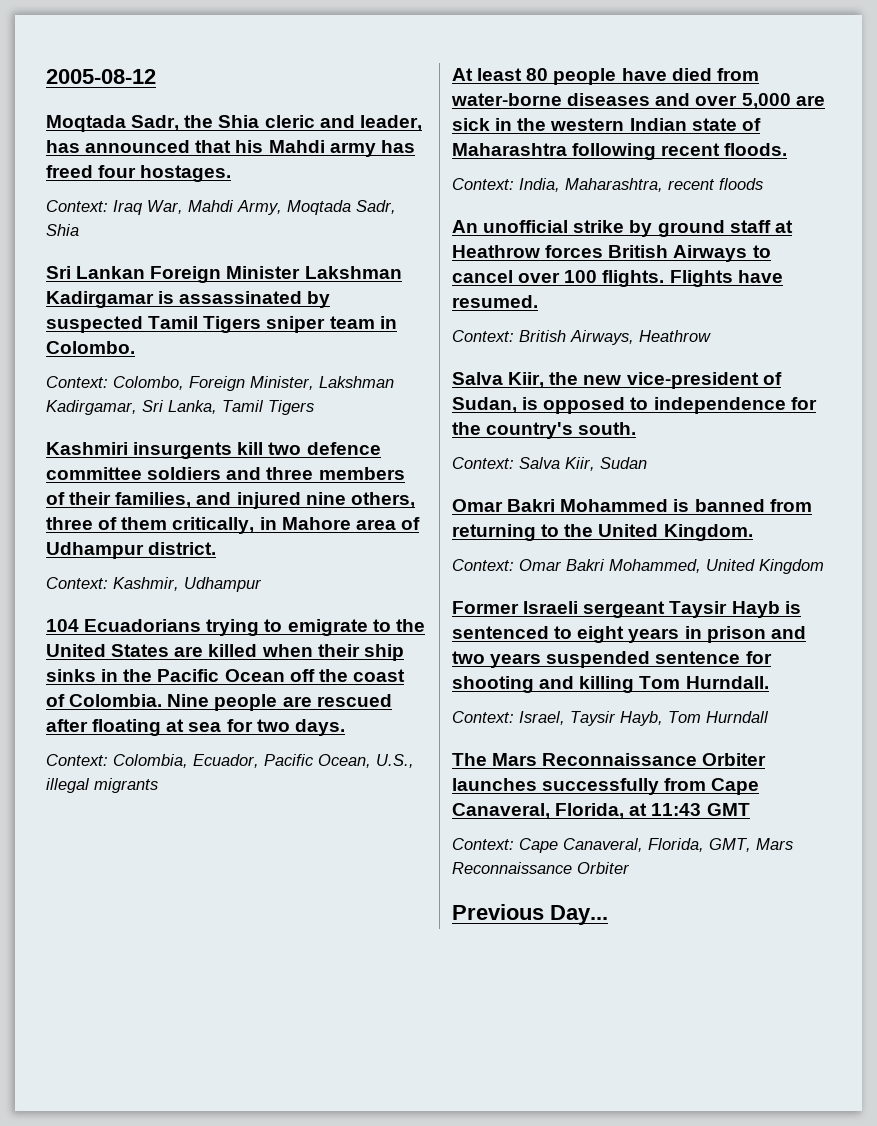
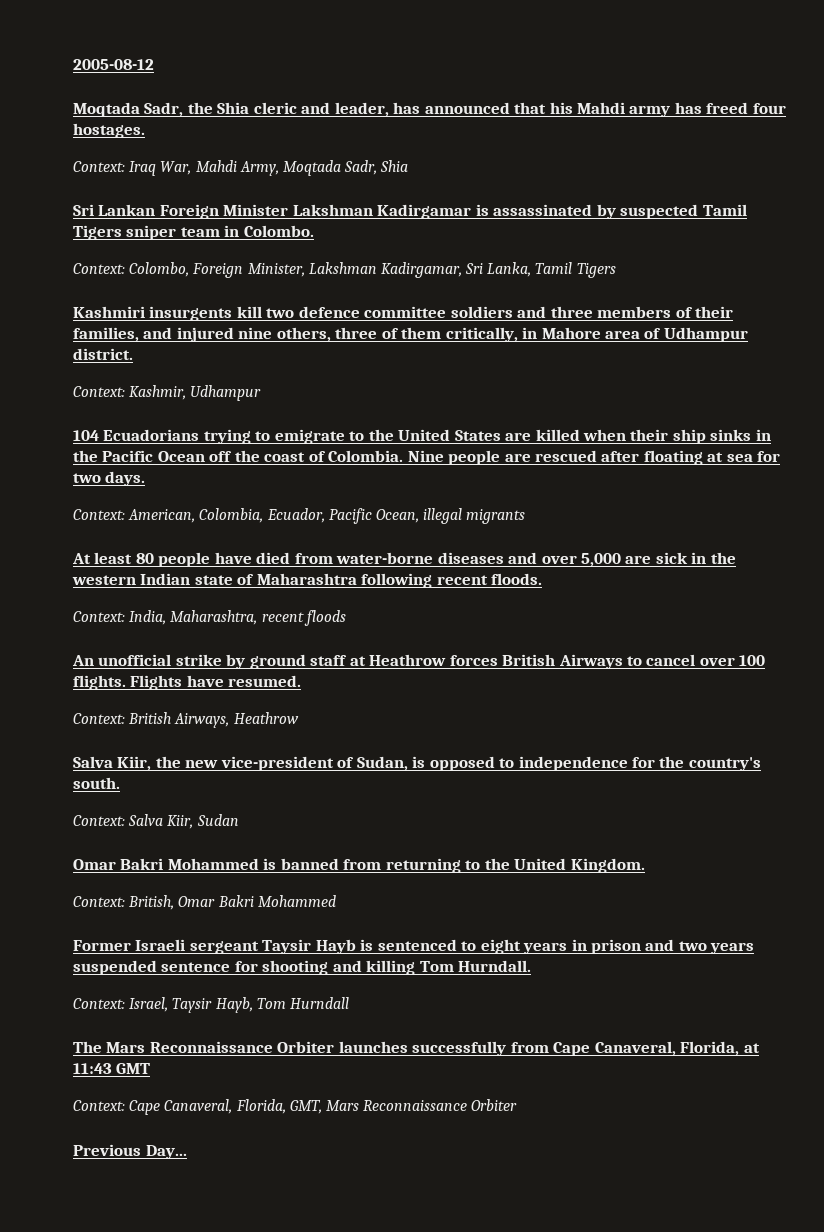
(108, 760) none -> [128,509,196,523] American,
[376,754,414,768] U.S., -> (419, 516) none
[519,559,824,574] Omar Bakri Mohammed, United Kingdom -> [128,895,336,910] British, Omar Bakri Mohammed

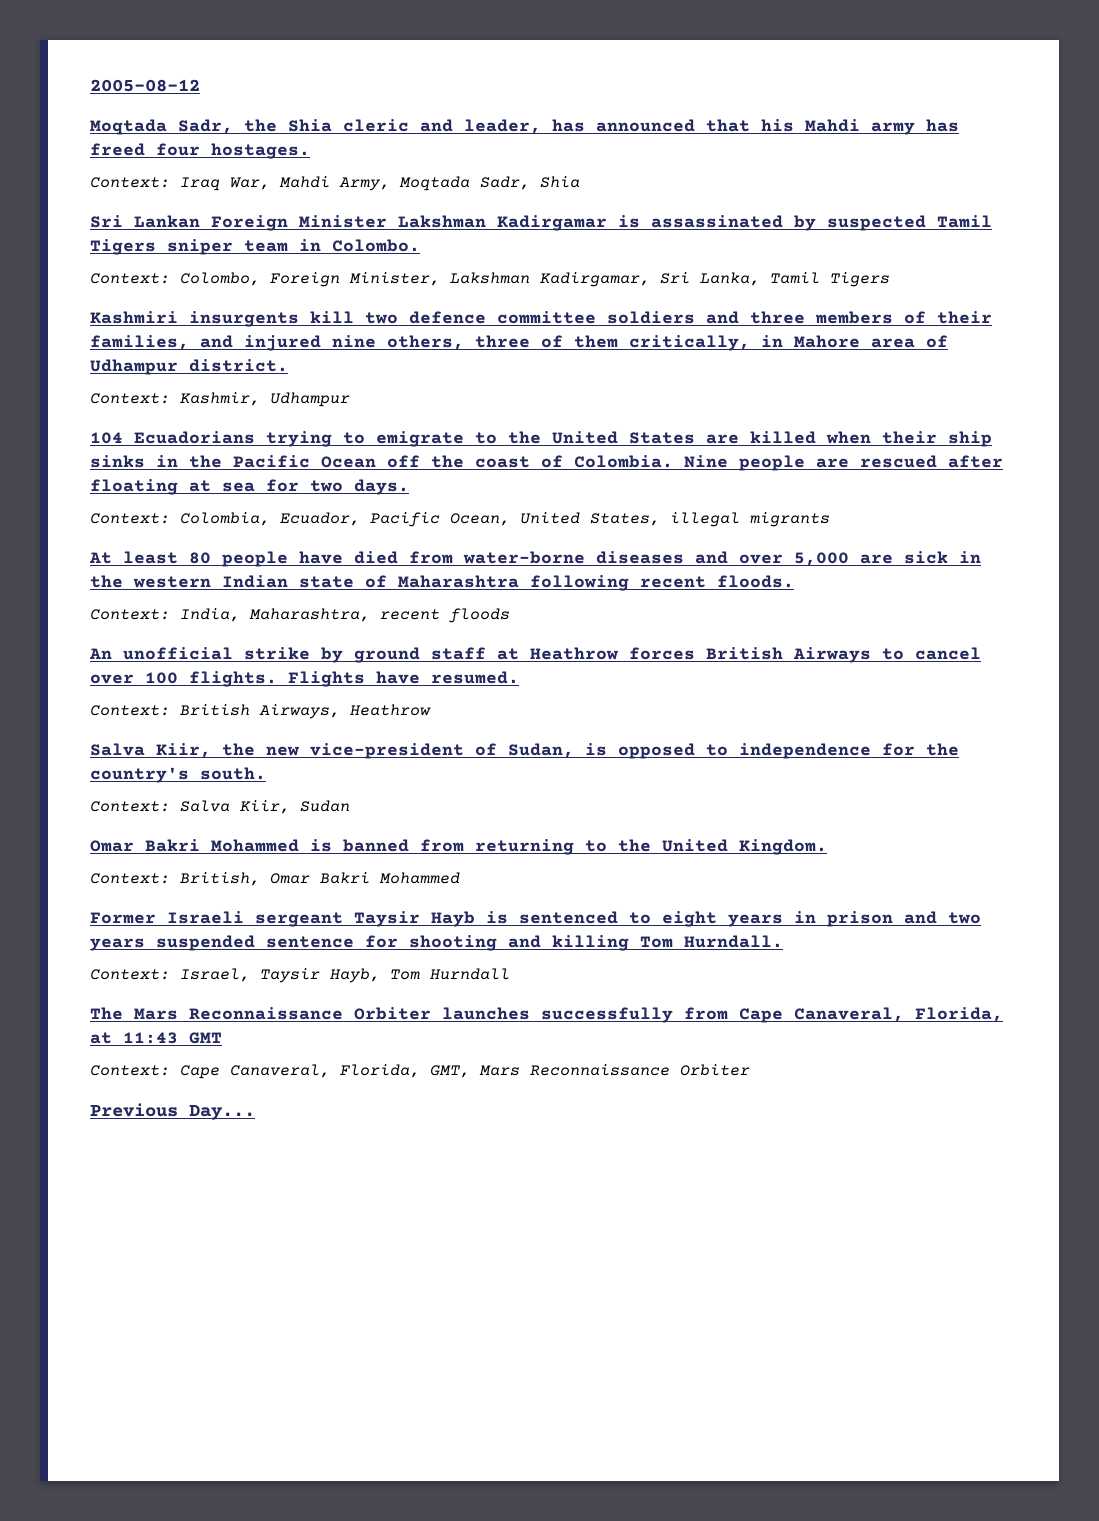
[128,509,196,523] American, -> (170, 518) none
(419, 516) none -> [520,512,660,526] United States,

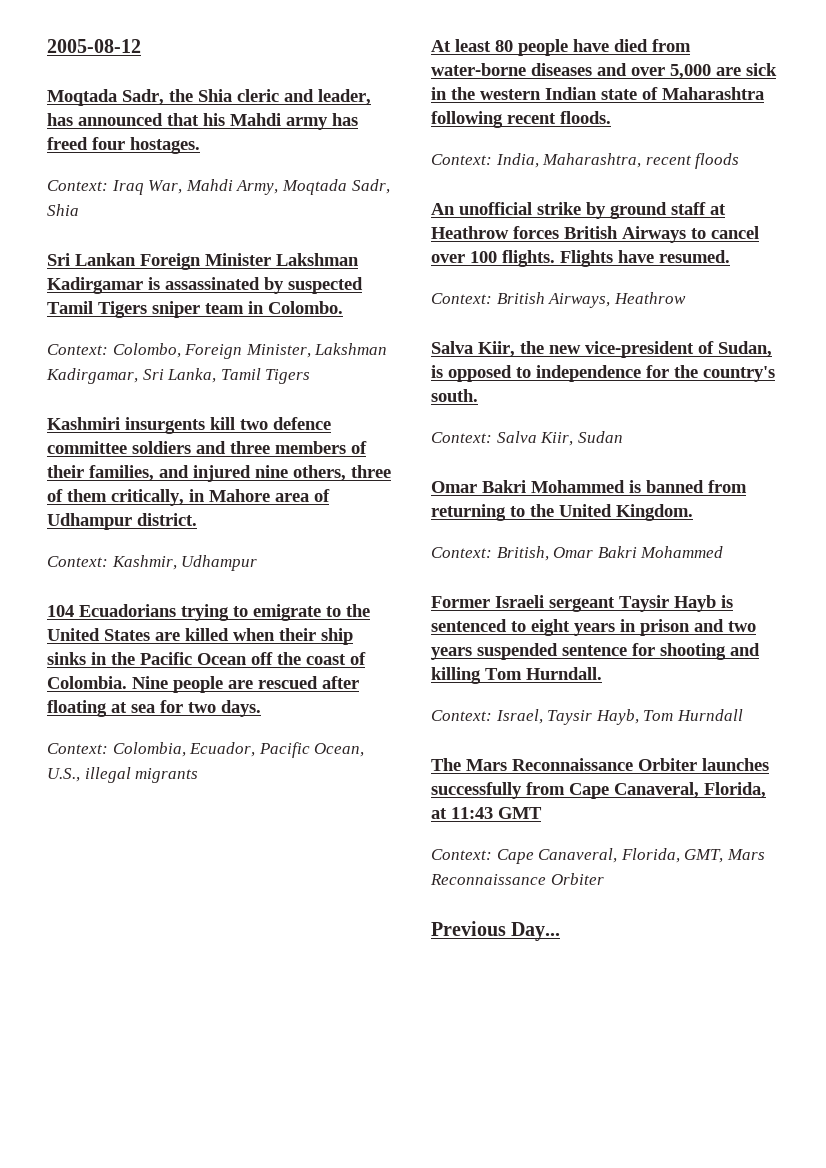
[520,512,660,526] United States, -> [47,768,80,782] U.S.,

